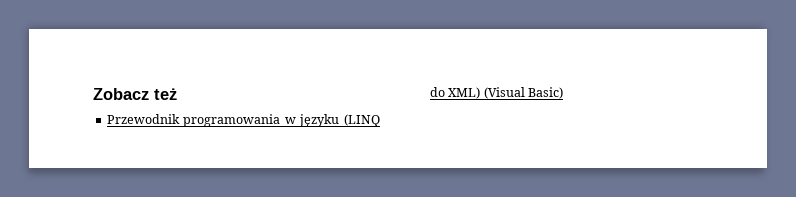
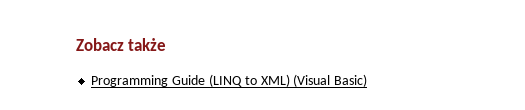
[154,88,177,100] [106,114,380,127] [429,87,445,97] też // Przewodnik programowania w języku (LINQ do -> [128,38,167,51] [91,74,257,87] także // Programming Guide (LINQ to

